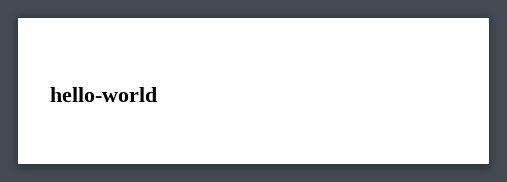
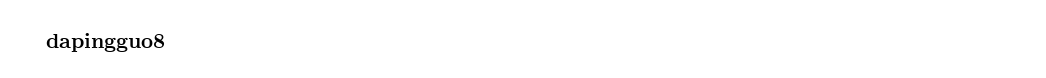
[50,87,157,102] hello-world -> [46,33,165,52] dapingguo8

